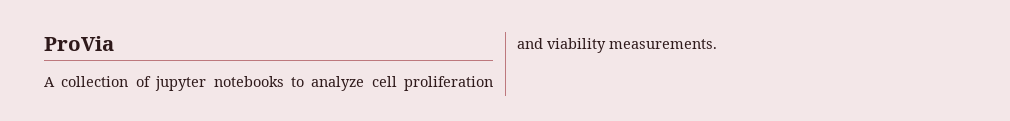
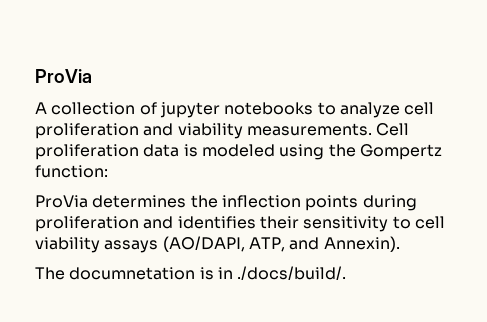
(717, 44) none -> [376,123,410,136] [35,144,442,160] [35,165,108,178] [35,195,417,211] [35,216,445,232] [35,236,400,253] [35,266,347,280] Cell proliferation data is modeled using the Gompertz function: // ProVia determines the inflection points during proliferation and identifies their sensitivity to cell viability assays (AO/DAPI, ATP, and Annexin). // The documnetation is in ./docs/build/.

